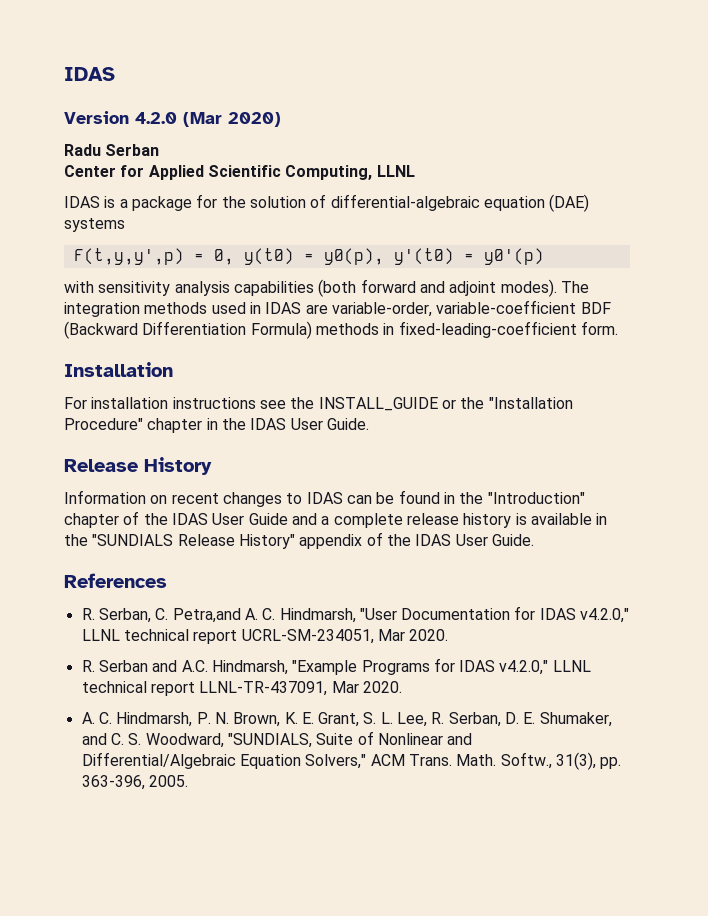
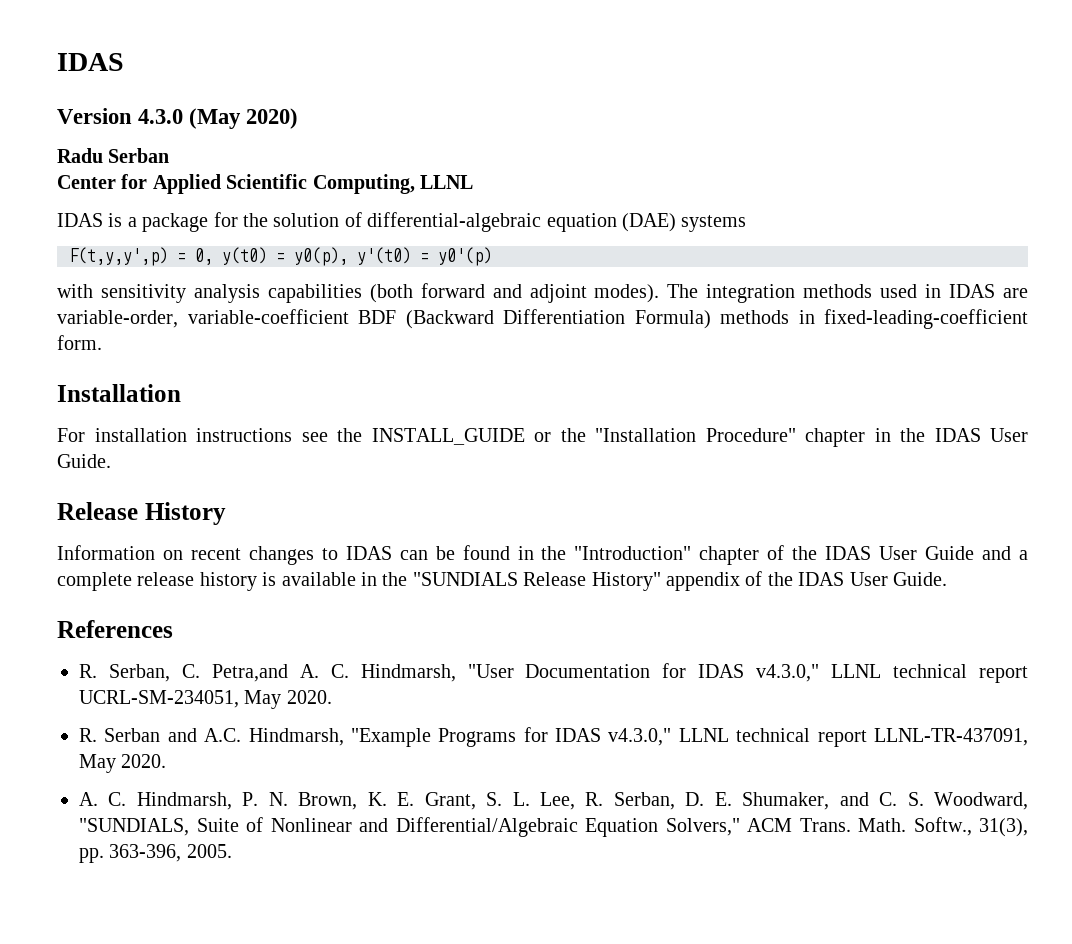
[135,112,222,127] 4.2.0 (Mar -> [138,108,242,129] 4.3.0 (May
[580,608,630,623] v4.2.0," -> [756,664,820,682] v4.3.0,"
[377,629,405,641] Mar -> [244,690,282,709] May
[499,660,549,675] v4.2.0," -> [608,728,672,746] v4.3.0,"
[331,681,359,693] Mar -> [79,754,116,773] May

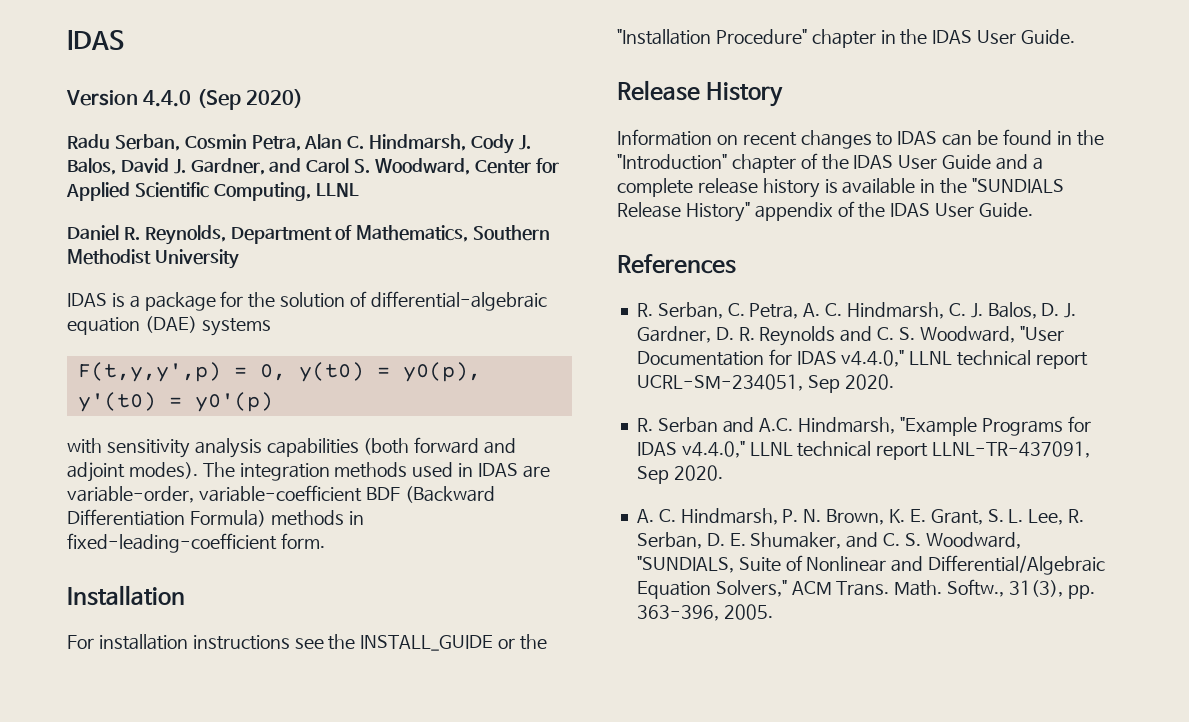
[138,108,242,129] 4.3.0 (May -> [143,89,241,110] 4.4.0 (Sep
[108,148,170,163] Serban // -> [114,134,531,154] [67,158,471,175] Serban, Cosmin Petra, Alan C. Hindmarsh, Cody J. Balos, David J. Gardner, and Carol S. Woodward,
(473, 182) none -> [67,225,551,245] [67,249,239,269] // Daniel R. Reynolds, Department of Mathematics, Southern Methodist University
[211,664,456,682] Petra,and A. C. Hindmarsh, -> [749,302,1077,319] [636,326,1015,346] Petra, A. C. Hindmarsh, C. J. Balos, D. J. Gardner, D. R. Reynolds and C. S. Woodward,
[756,664,820,682] v4.3.0," -> [841,350,905,367] v4.4.0,"
[244,690,282,709] May -> [807,375,840,393] Sep
[608,728,672,746] v4.3.0," -> [681,441,745,458] v4.4.0,"
[79,754,116,773] May -> [636,466,669,484] Sep

